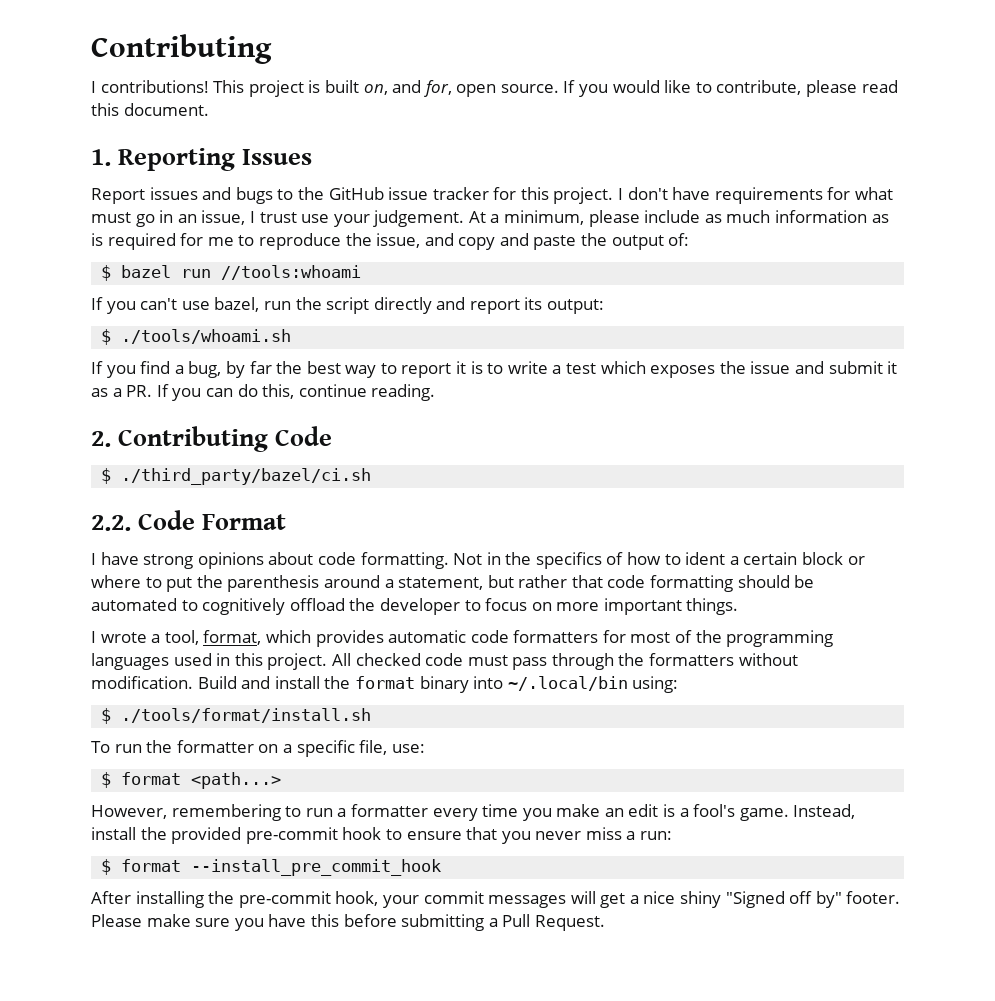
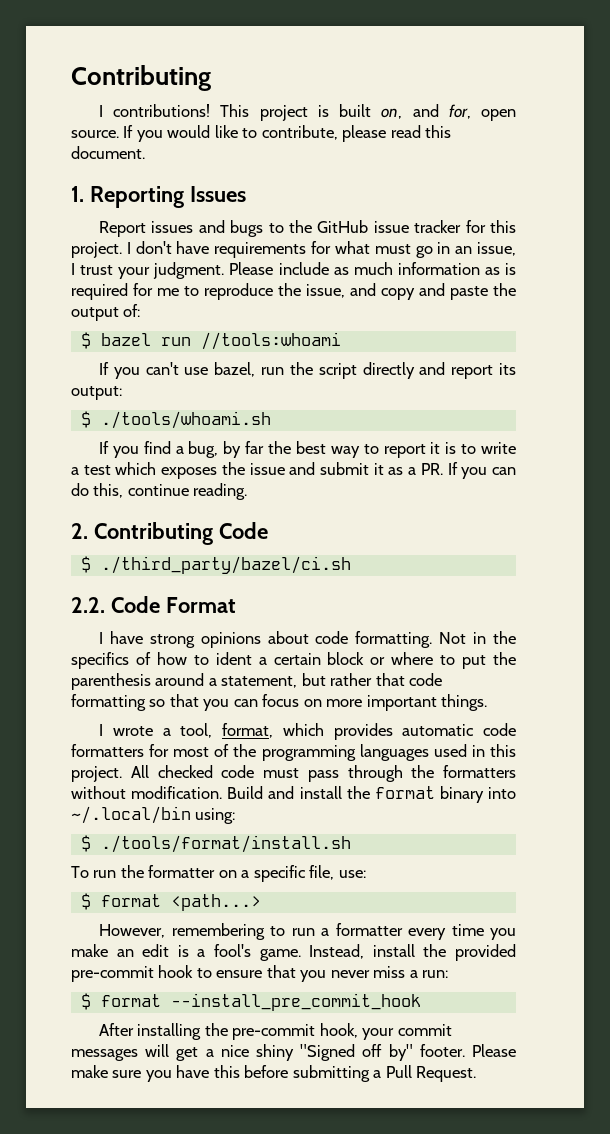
[301,210,640,227] use your judgement. At a minimum, please -> [118,262,274,279] your judgment. Please
[737,575,815,588] [91,598,481,615] should be automated to cognitively offload the developer to -> [149,694,258,711] so that you can

